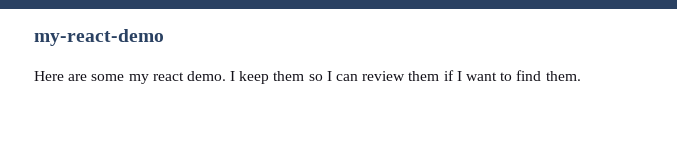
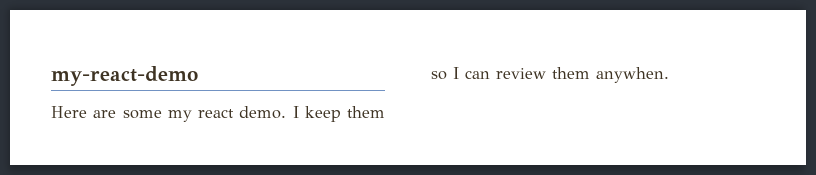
[443,70,581,81] if I want to find them. -> [596,67,669,83] anywhen.

